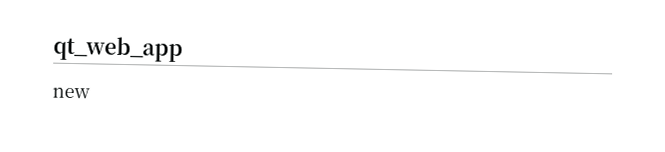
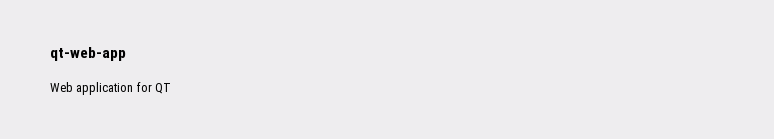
[53,35,183,63] [52,87,90,99] qt_web_app // new -> [50,47,126,61] [50,82,172,95] qt-web-app // Web application for QT

